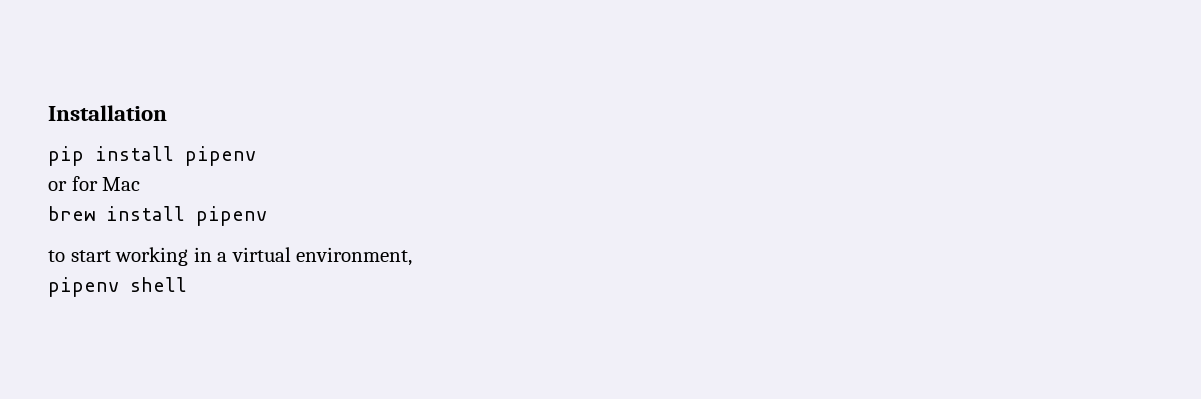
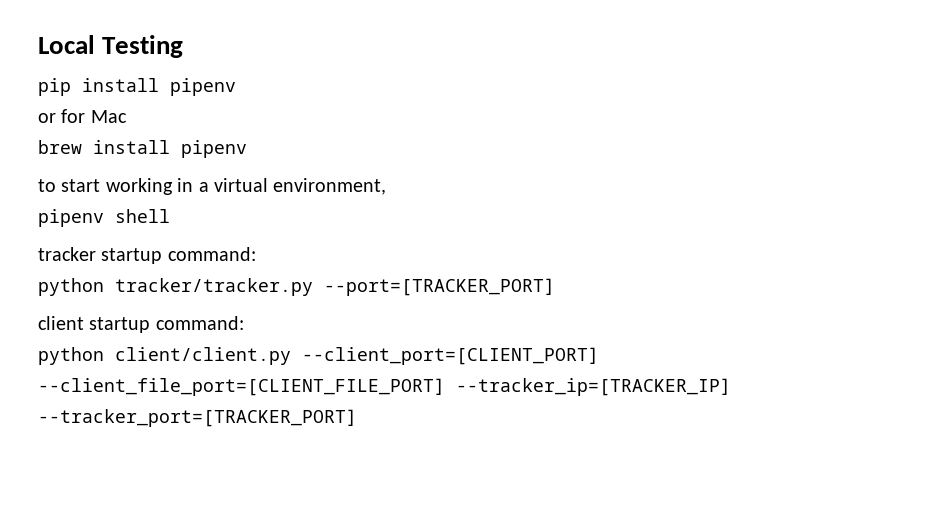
[48,105,167,121] Installation -> [38,35,184,58] Local Testing
(187, 284) none -> [38,247,256,264] [38,278,555,296] [38,316,244,333] [38,347,599,365] [38,378,731,396] [38,409,357,427] // tracker startup command: // python tracker/tracker.py --port=[TRACKER_PORT] // client startup command: // python client/client.py --client_port=[CLIENT_PORT] --client_file_port=[CLIENT_FILE_PORT] --tracker_ip=[TRACKER_IP] --tracker_port=[TRACKER_PORT]

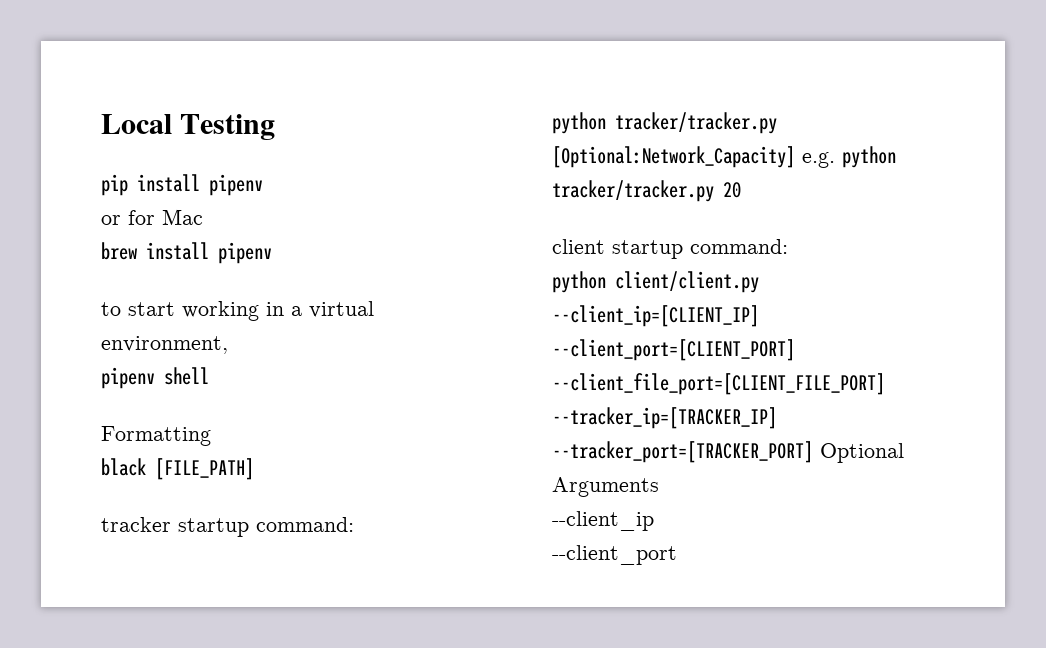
(170, 216) none -> [101,426,211,446] [101,458,254,480] // Formatting // black [FILE_PATH]
[324,278,555,296] --port=[TRACKER_PORT] -> [552,146,896,168] [552,180,741,202] [Optional:Network_Capacity] e.g. python tracker/tracker.py 20
(291, 356) none -> [552,305,759,327] --client_ip=[CLIENT_IP]
(357, 418) none -> [820,443,904,463] [552,477,659,497] [552,511,654,531] [552,545,677,565] Optional Arguments // --client_ip // --client_port

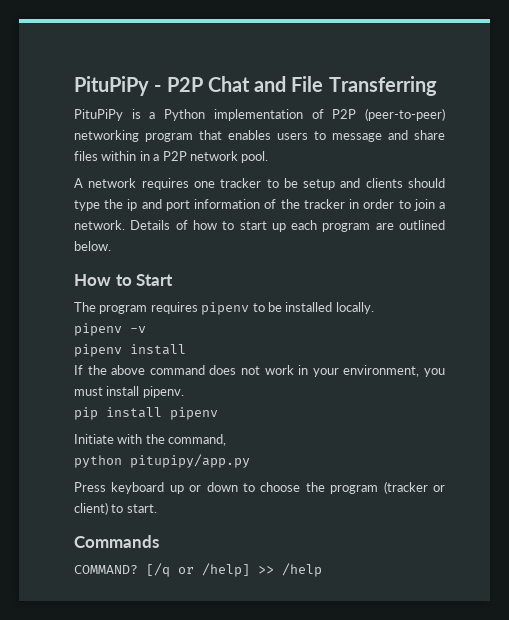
[101,114,276,140] [101,174,263,196] [101,209,203,225] [101,242,272,264] [101,301,374,321] [101,336,228,354] [101,367,209,389] [101,426,211,446] [101,458,254,480] [101,517,354,537] [552,112,777,134] [552,146,896,168] [552,180,741,202] [552,239,788,259] [552,271,759,293] [552,305,759,327] [552,339,795,361] [552,373,885,395] [552,407,777,429] [552,441,904,463] [552,477,659,497] [552,511,654,531] [552,545,677,565] Local Testing // pip install pipenv // or for Mac // brew install pipenv // to start working in a virtual environment, // pipenv shell // Formatting // black [FILE_PATH] // tracker startup command: // python tracker/tracker.py [Optional:Network_Capacity] e.g. python tracker/tracker.py 20 // client startup command: // python client/client.py --client_ip=[CLIENT_IP] --client_port=[CLIENT_PORT] --client_file_port=[CLIENT_FILE_PORT] --tracker_ip=[TRACKER_IP] --tracker_port=[TRACKER_PORT] Optional Arguments // --client_ip // --client_port -> [74,76,437,96] [74,108,446,121] [74,130,445,142] [74,151,269,163] [74,178,446,190] [74,199,445,211] [74,220,446,232] [74,241,111,251] [74,274,174,286] [74,302,374,315] [74,323,146,336] [74,344,186,357] [74,365,445,377] [74,386,184,398] [74,407,218,420] [74,434,227,446] [74,454,250,468] [74,481,445,494] [74,502,157,515] [74,535,159,548] [74,563,322,577] PituPiPy - P2P Chat and File Transferring // PituPiPy is a Python implementation of P2P (peer-to-peer) networking program that enables users to message and share files within in a P2P network pool. // A network requires one tracker to be setup and clients should type the ip and port information of the tracker in order to join a network. Details of how to start up each program are outlined below. // How to Start // The program requires pipenv to be installed locally. // pipenv -v // pipenv install // If the above command does not work in your environment, you must install pipenv. // pip install pipenv // Initiate with the command, // python pitupipy/app.py // Press keyboard up or down to choose the program (tracker or client) to start. // Commands // COMMAND? [/q or /help] >> /help

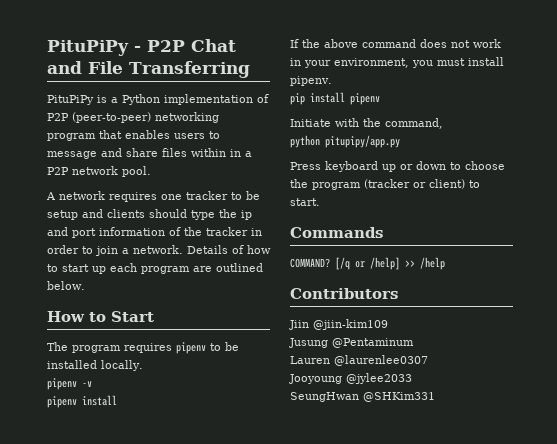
(322, 570) none -> [290,288,398,299] [289,319,388,330] [289,338,414,348] [290,355,428,366] [289,373,412,384] [290,392,435,402] // Contributors // Jiin @jiin-kim109 // Jusung @Pentaminum // Lauren @laurenlee0307 // Jooyoung @jylee2033 // SeungHwan @SHKim331

